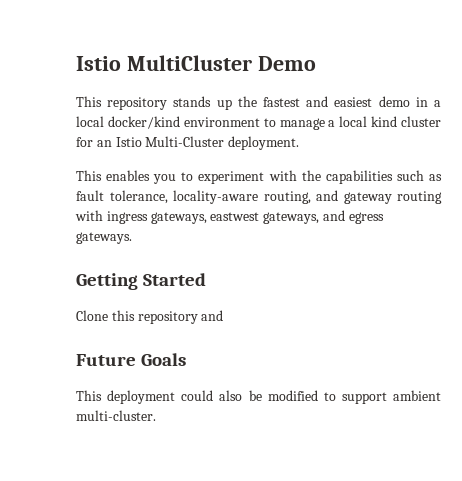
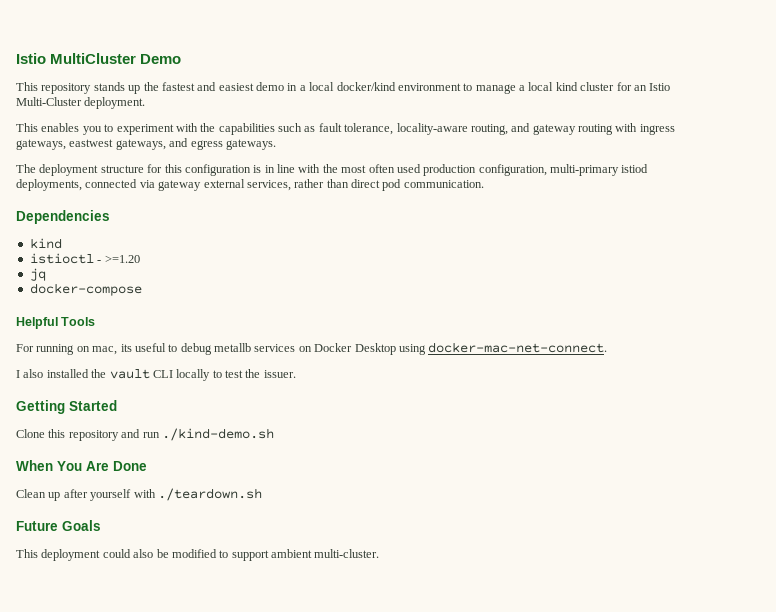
(132, 238) none -> [16,164,649,176] [16,179,484,191] [16,210,110,224] [29,238,62,249] [29,253,140,264] [29,268,46,281] [29,283,142,296] [16,317,96,329] [16,342,608,355] [16,369,296,381] // The deployment structure for this configuration is in line with the most often used production configuration, multi-primary istiod deployments, connected via gateway external services, rather than direct pod communication. // Dependencies // kind // istioctl - >=1.20 // jq // docker-compose // Helpful Tools // For running on mac, its useful to debug metallb services on Docker Desktop using docker-mac-net-connect. // I also installed the vault CLI locally to test the issuer.
(224, 315) none -> [142,428,274,441] [16,460,147,471] [16,488,262,501] run ./kind-demo.sh // When You Are Done // Clean up after yourself with ./teardown.sh

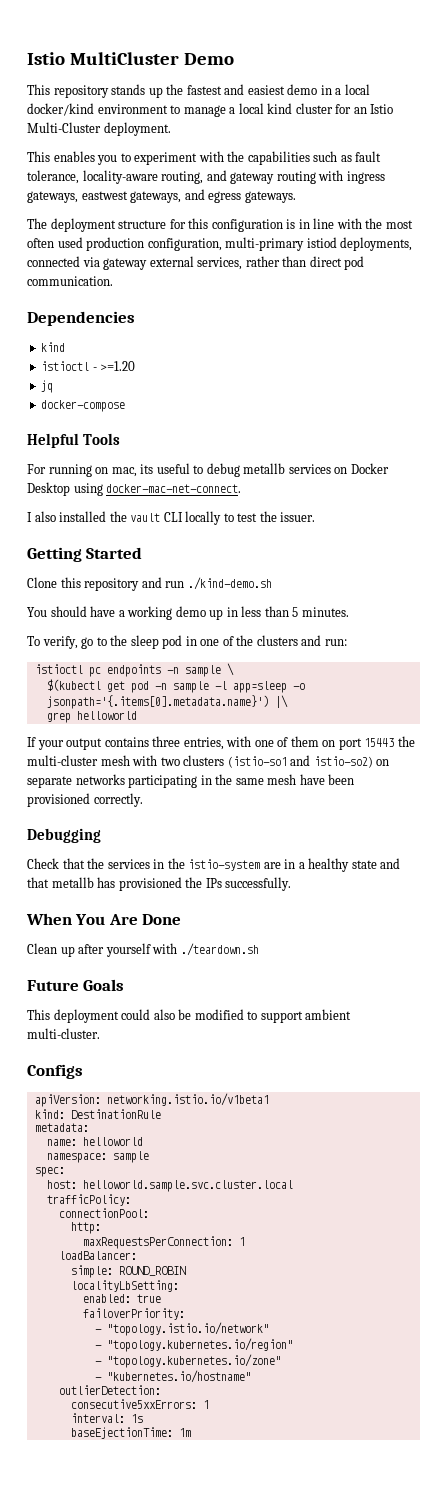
(274, 434) none -> [27,606,349,620] [27,635,347,649] [34,663,234,677] [46,679,305,693] [46,695,288,709] [46,711,137,723] [27,736,415,750] [27,755,390,768] [27,774,355,788] [27,793,143,807] [27,828,101,843] [27,858,401,872] [27,877,292,891] // You should have a working demo up in less than 5 minutes. // To verify, go to the sleep pod in one of the clusters and run: // istioctl pc endpoints -n sample \ // $(kubectl get pod -n sample -l app=sleep -o jsonpath='{.items[0].metadata.name}') |\ // grep helloworld // If your output contains three entries, with one of them on port 15443 the multi-cluster mesh with two clusters (istio-so1 and istio-so2) on separate networks participating in the same mesh have been provisioned correctly. // Debugging // Check that the services in the istio-system are in a healthy state and that metallb has provisioned the IPs successfully.
(380, 553) none -> [27,1064,83,1079] [34,1093,269,1107] [34,1109,161,1119] [34,1123,89,1132] [46,1137,143,1146] [46,1151,149,1163] [34,1167,65,1177] [46,1180,293,1192] [46,1194,131,1206] [58,1208,149,1218] [70,1222,101,1234] [82,1236,245,1249] [58,1251,137,1260] [70,1265,186,1278] [70,1280,179,1292] [82,1294,161,1303] [82,1308,185,1320] [94,1322,269,1336] [94,1338,293,1352] [94,1354,281,1368] [94,1370,251,1383] [58,1385,161,1395] [70,1399,209,1409] [70,1413,143,1423] [70,1427,191,1439] // Configs // apiVersion: networking.istio.io/v1beta1 // kind: DestinationRule // metadata: // name: helloworld // namespace: sample // spec: // host: helloworld.sample.svc.cluster.local // trafficPolicy: // connectionPool: // http: // maxRequestsPerConnection: 1 // loadBalancer: // simple: ROUND_ROBIN // localityLbSetting: // enabled: true // failoverPriority: // - "topology.istio.io/network" // - "topology.kubernetes.io/region" // - "topology.kubernetes.io/zone" // - "kubernetes.io/hostname" // outlierDetection: // consecutive5xxErrors: 1 // interval: 1s // baseEjectionTime: 1m

